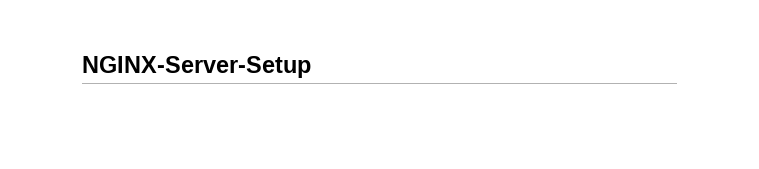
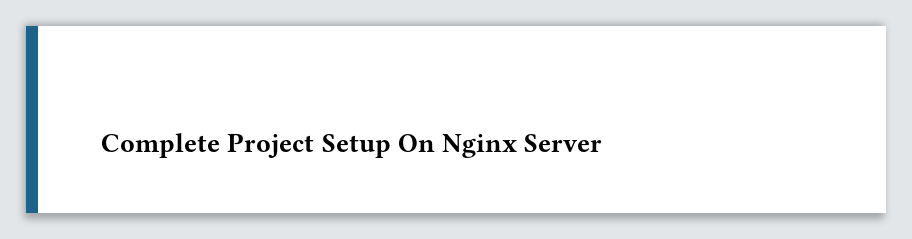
[82,56,311,78] NGINX-Server-Setup -> [101,133,603,158] Complete Project Setup On Nginx Server

